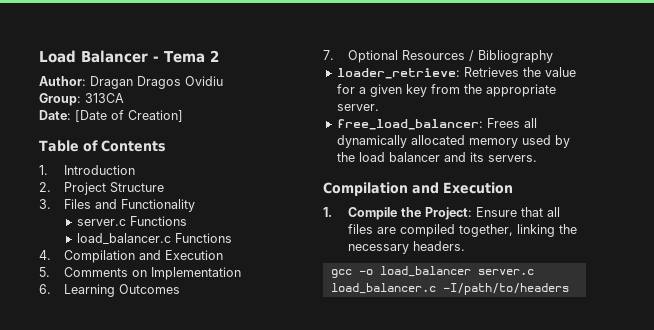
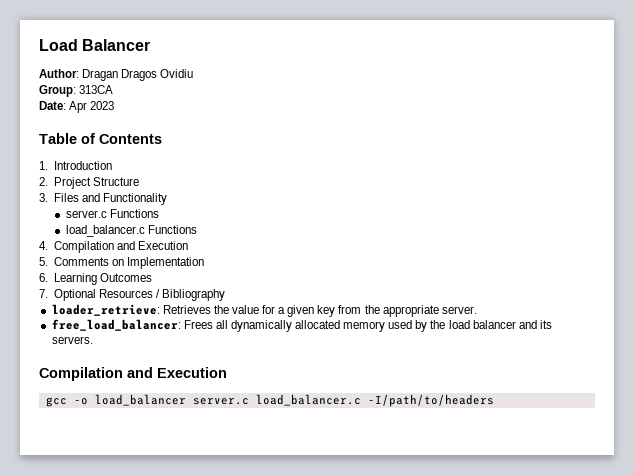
[153,50,219,63] - Tema 2 -> (151, 45) none
[75,110,183,122] [Date of Creation] -> [69,101,115,113] Apr 2023
[323,207,560,220] [347,224,577,237] [347,241,465,254] // 1. Compile the Project: Ensure that all files are compiled together, linking the necessary headers. -> (227, 372) none

